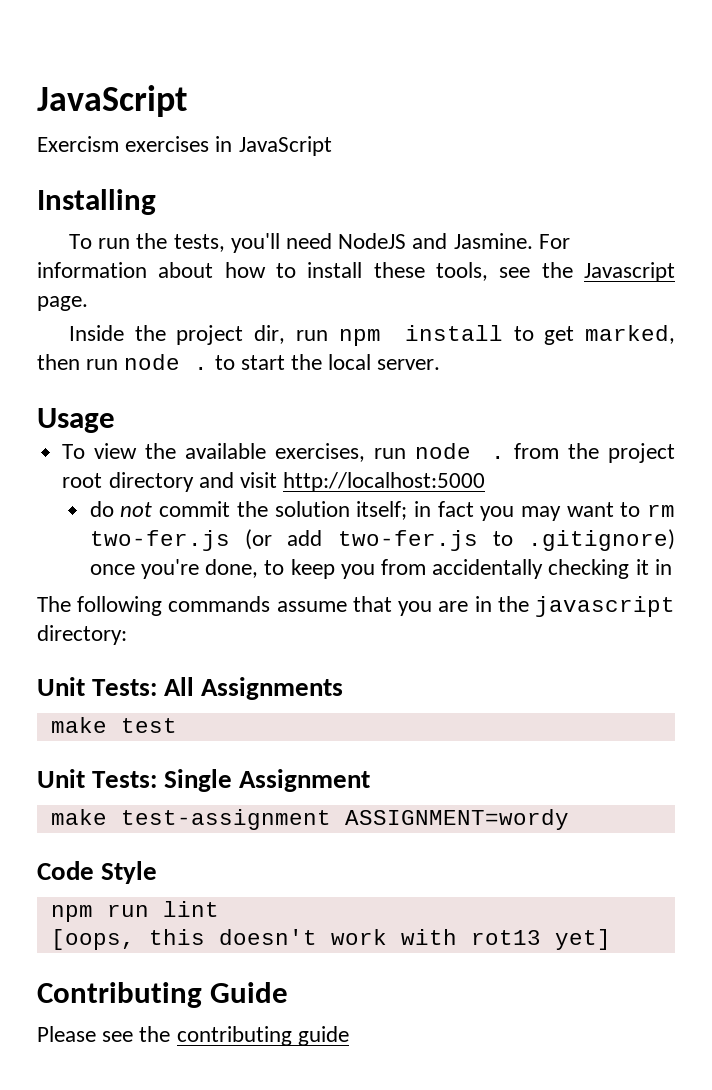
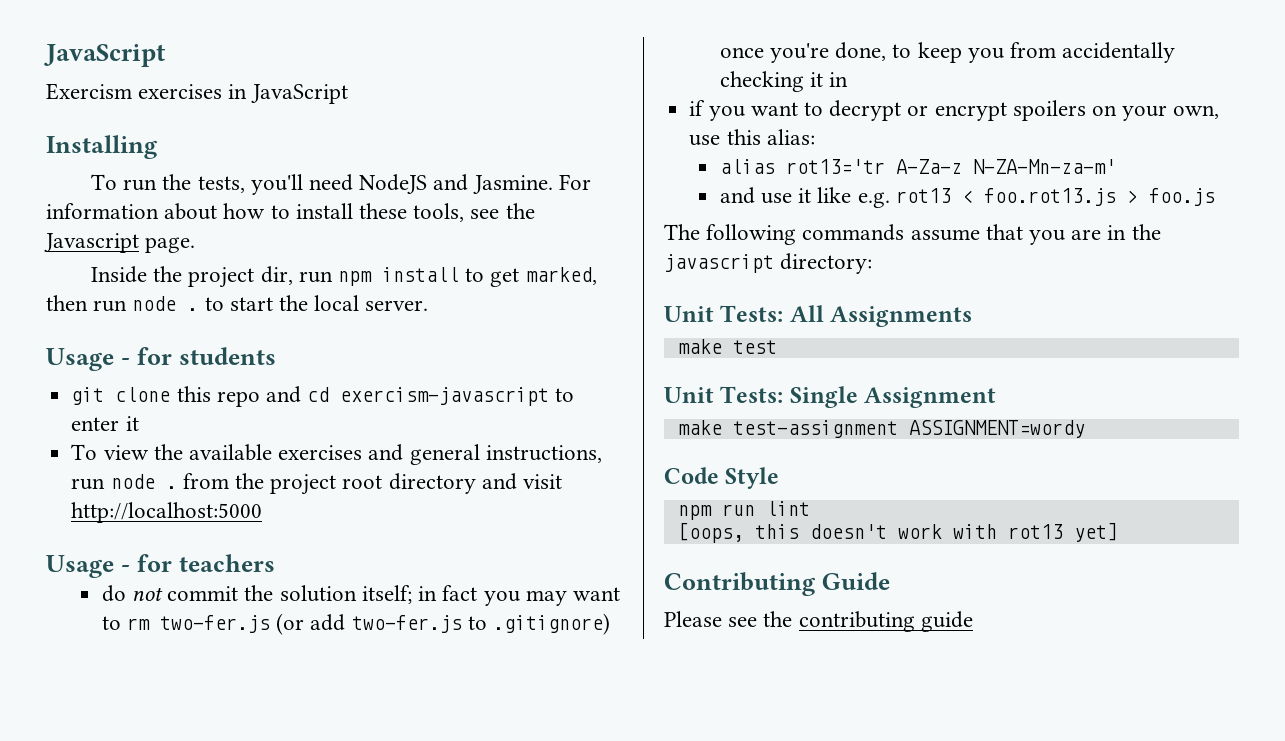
(115, 420) none -> [120,347,276,365] [71,386,575,407] [71,416,139,431] - for students // git clone this repo and cd exercism-javascript to enter it
[275,443,366,462] exercises, -> [278,444,602,465] exercises and general instructions,
(486, 482) none -> [46,554,275,578] // Usage - for teachers
(672, 567) none -> [689,100,1220,121] [689,129,815,146] [719,159,1116,174] [719,187,1215,208] // if you want to decrypt or encrypt spoilers on your own, use this alias: // alias rot13='tr A-Za-z N-ZA-Mn-za-m' // and use it like e.g. rot13 < foo.rot13.js > foo.js

